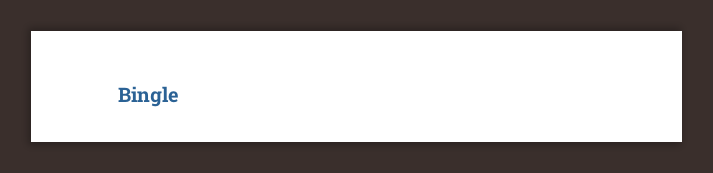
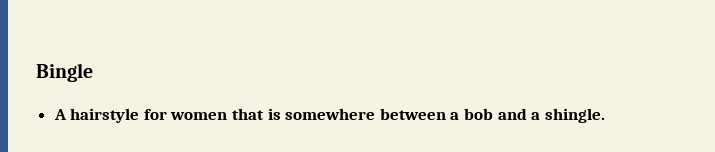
(179, 96) none -> [53,108,605,123] // A hairstyle for women that is somewhere between a bob and a shingle.

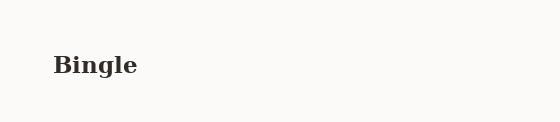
[53,108,605,123] // A hairstyle for women that is somewhere between a bob and a shingle. -> (138, 67) none

